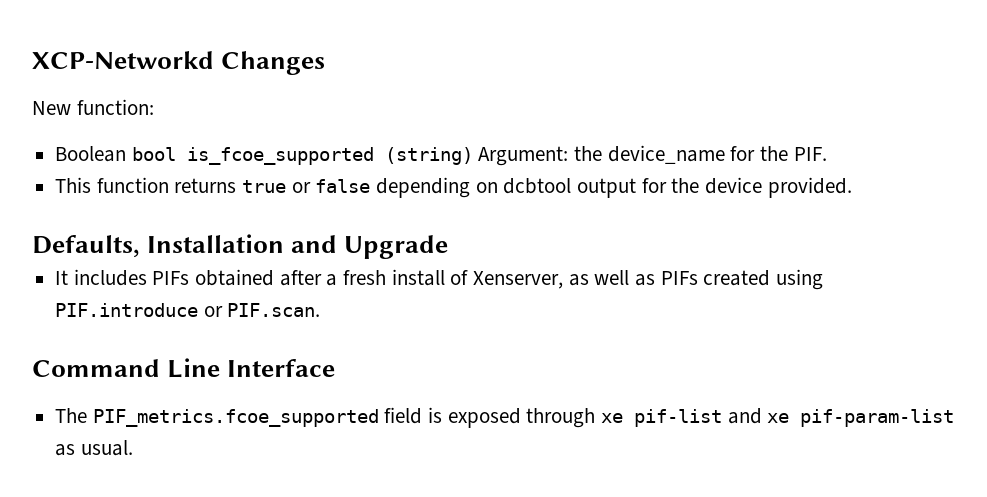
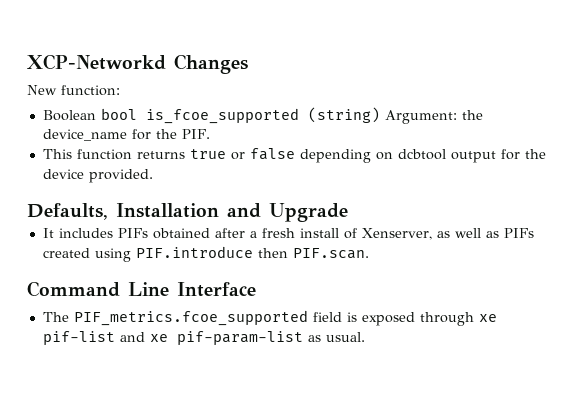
[203,306,223,317] or -> [257,248,288,258] then

